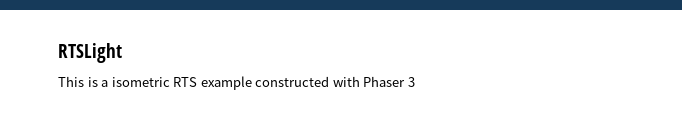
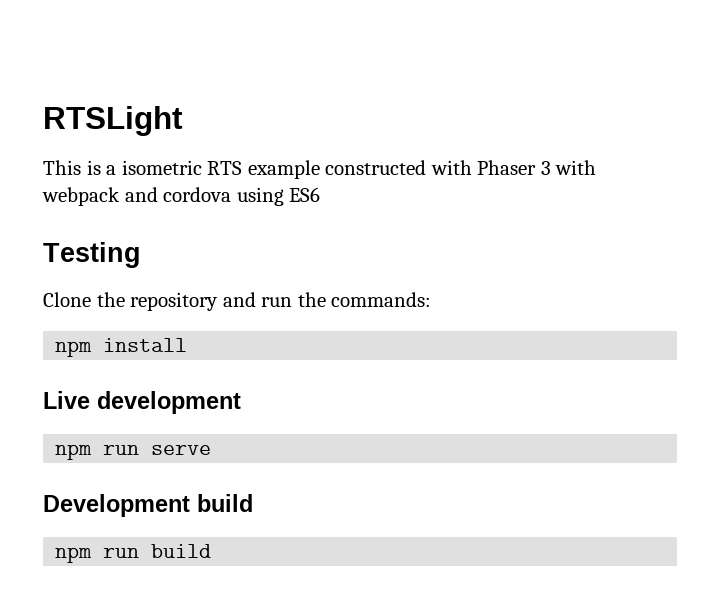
(415, 82) none -> [555,160,597,175] [42,187,321,206] [43,242,141,268] [43,292,432,311] [55,338,188,357] [43,391,241,414] [55,444,212,460] [43,494,253,517] [55,544,212,563] with webpack and cordova using ES6 // Testing // Clone the repository and run the commands: // npm install // Live development // npm run serve // Development build // npm run build

